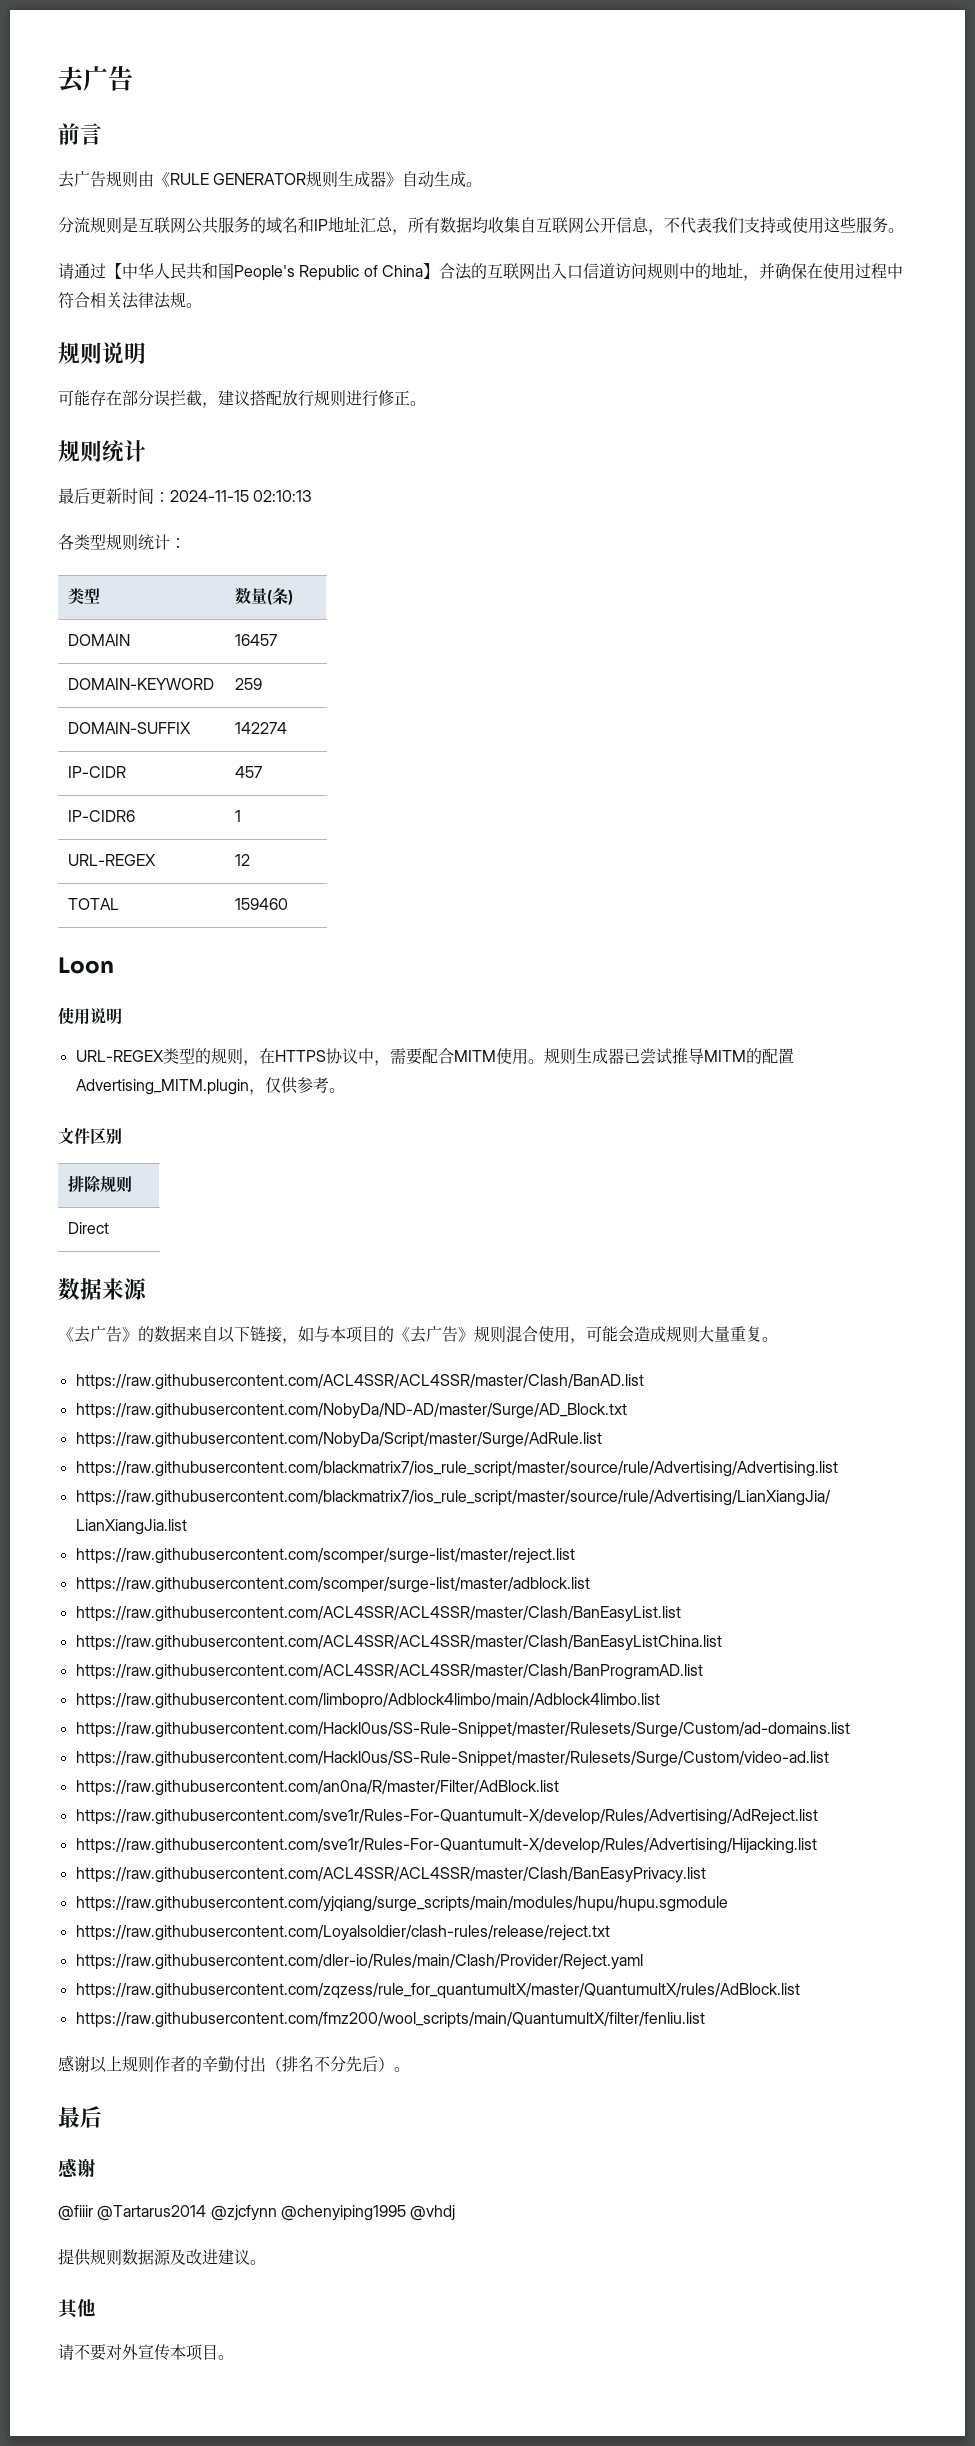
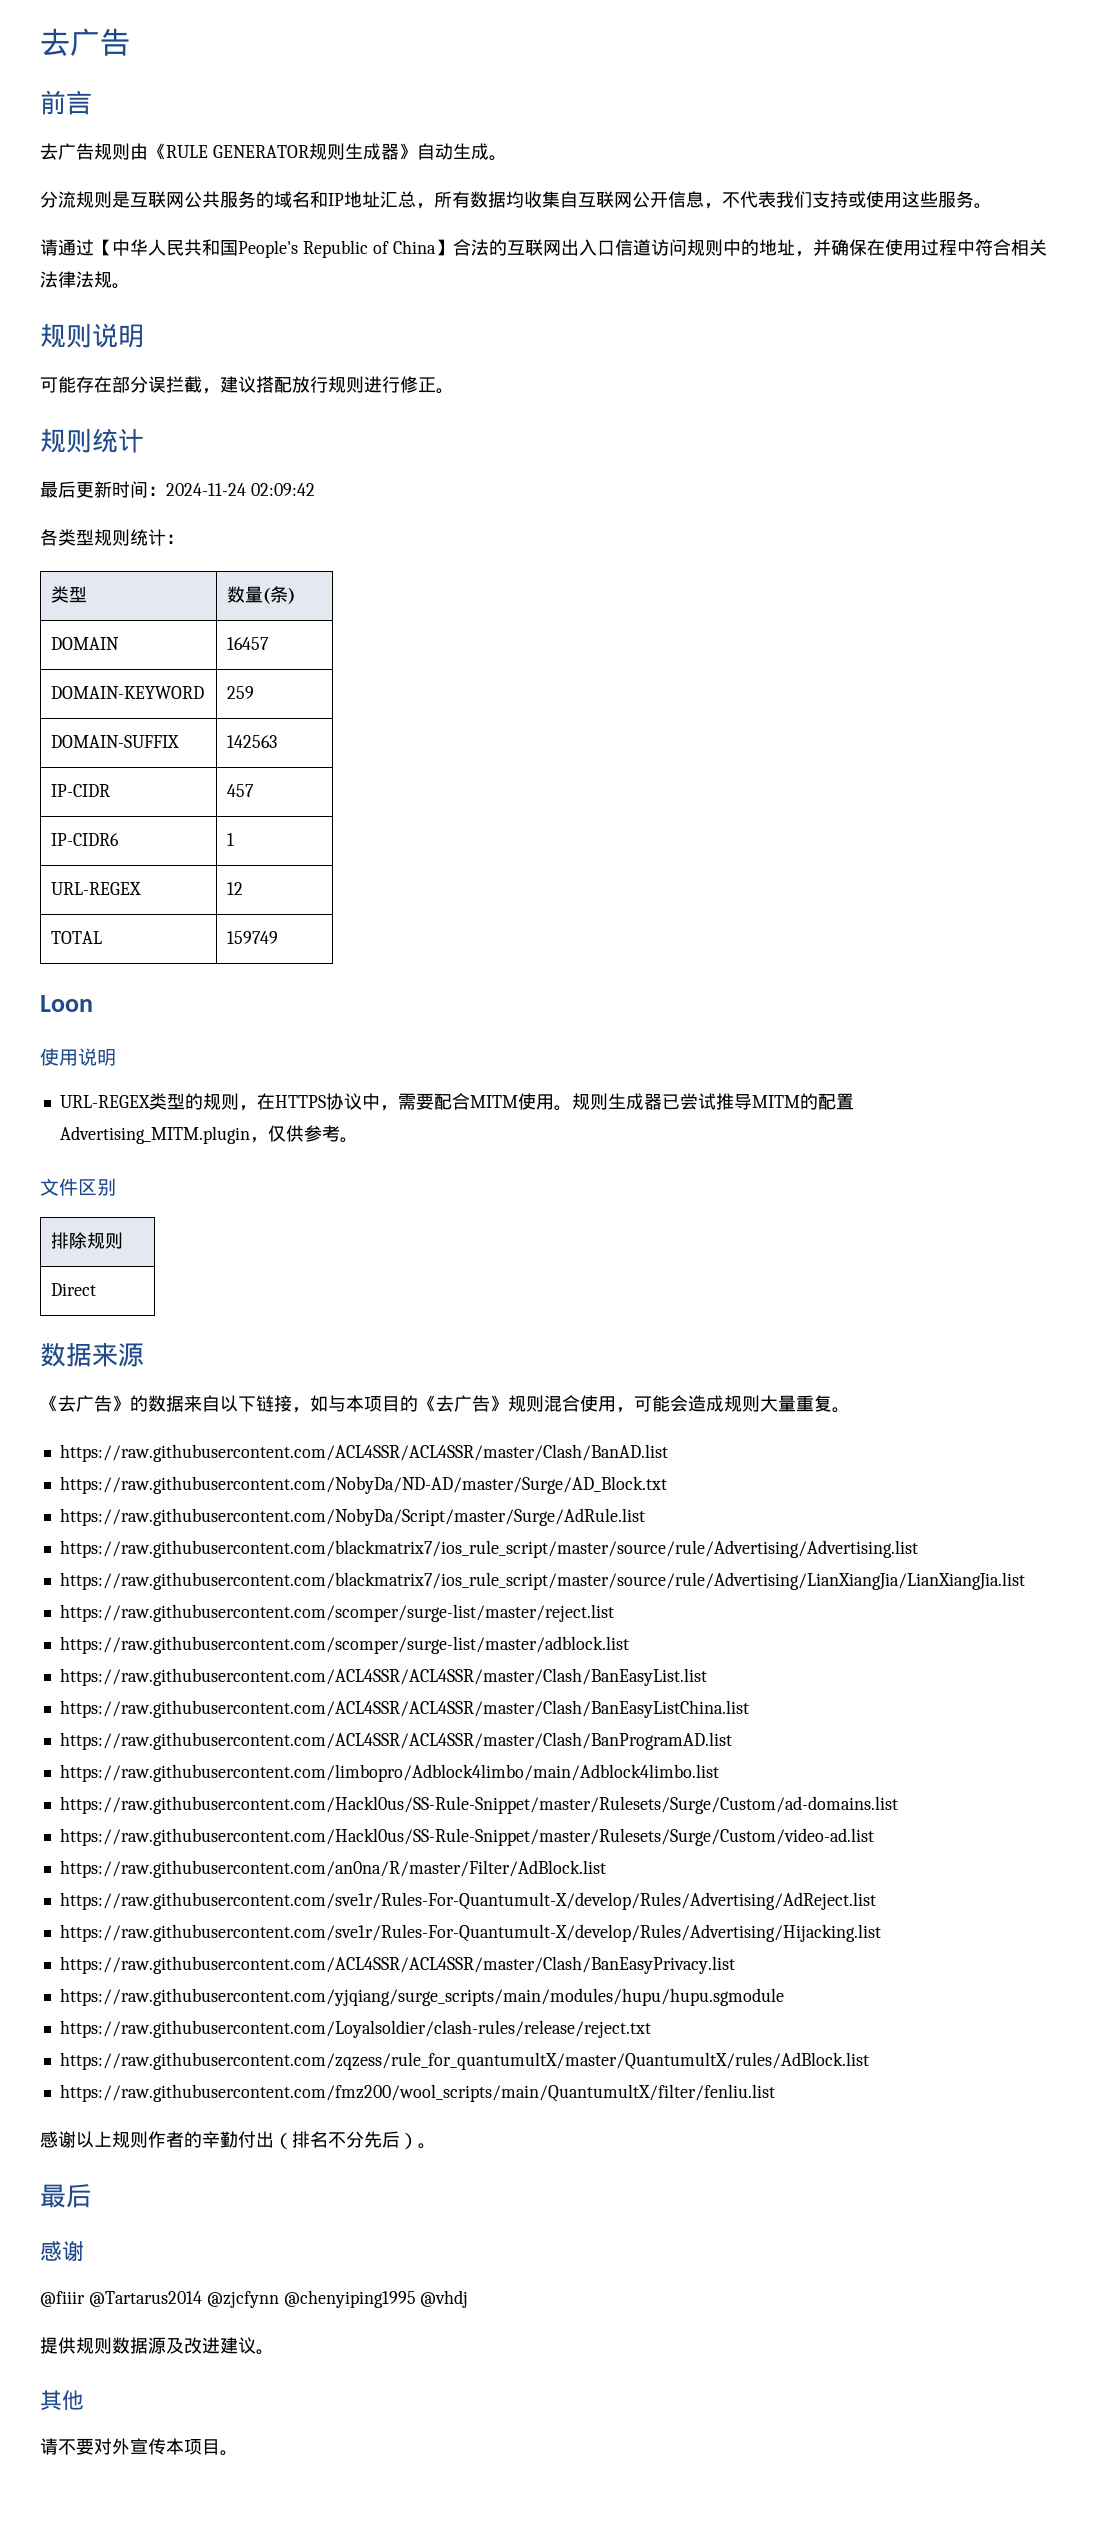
[170,490,313,502] 2024-11-15 02:10:13 -> [166,483,315,496] 2024-11-24 02:09:42
[235,722,288,734] 142274 -> [227,735,278,748] 142563
[235,898,289,910] 159460 -> [227,931,279,944] 159749
[75,1954,643,1970] // https://raw.githubusercontent.com/dler-io/Rules/main/Clash/Provider/Reject.yaml -> (651, 2029) none

